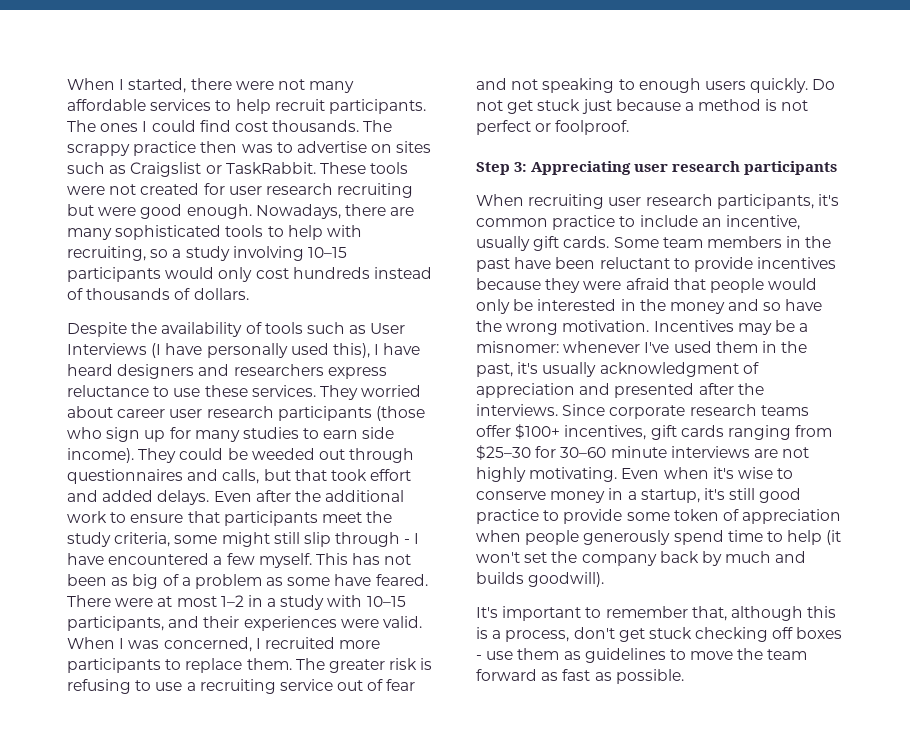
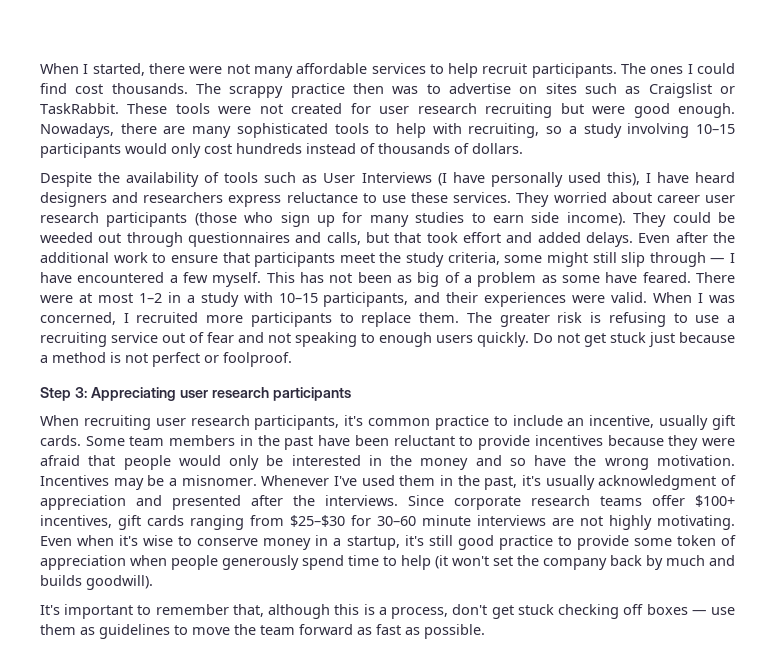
[404,539,411,544] - -> [710,258,726,263] —
[476,341,641,353] misnomer: whenever -> [181,475,330,486] misnomer. Whenever
[476,445,531,460] $25–30 -> [290,515,345,527] $25–$30
[476,655,482,660] - -> [691,610,707,615] —

